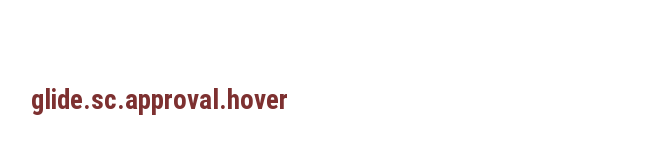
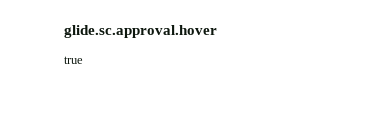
(288, 101) none -> [64,56,83,64] // true

